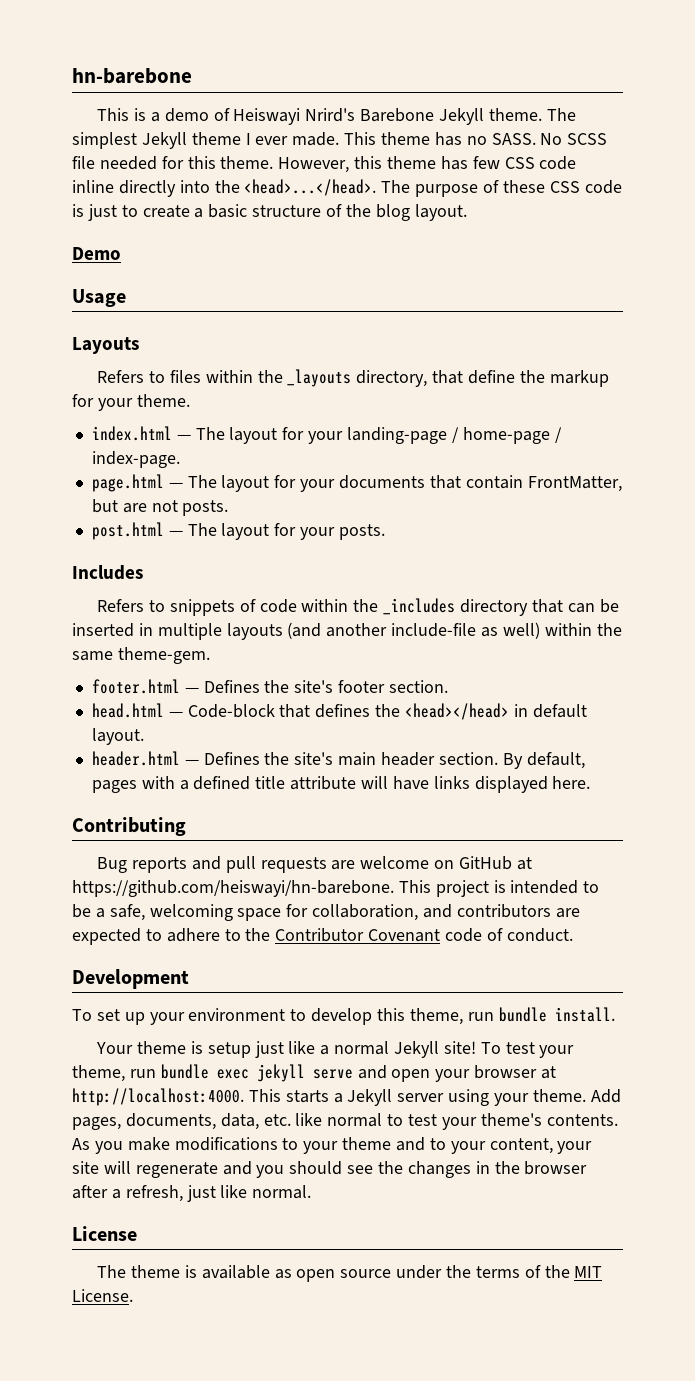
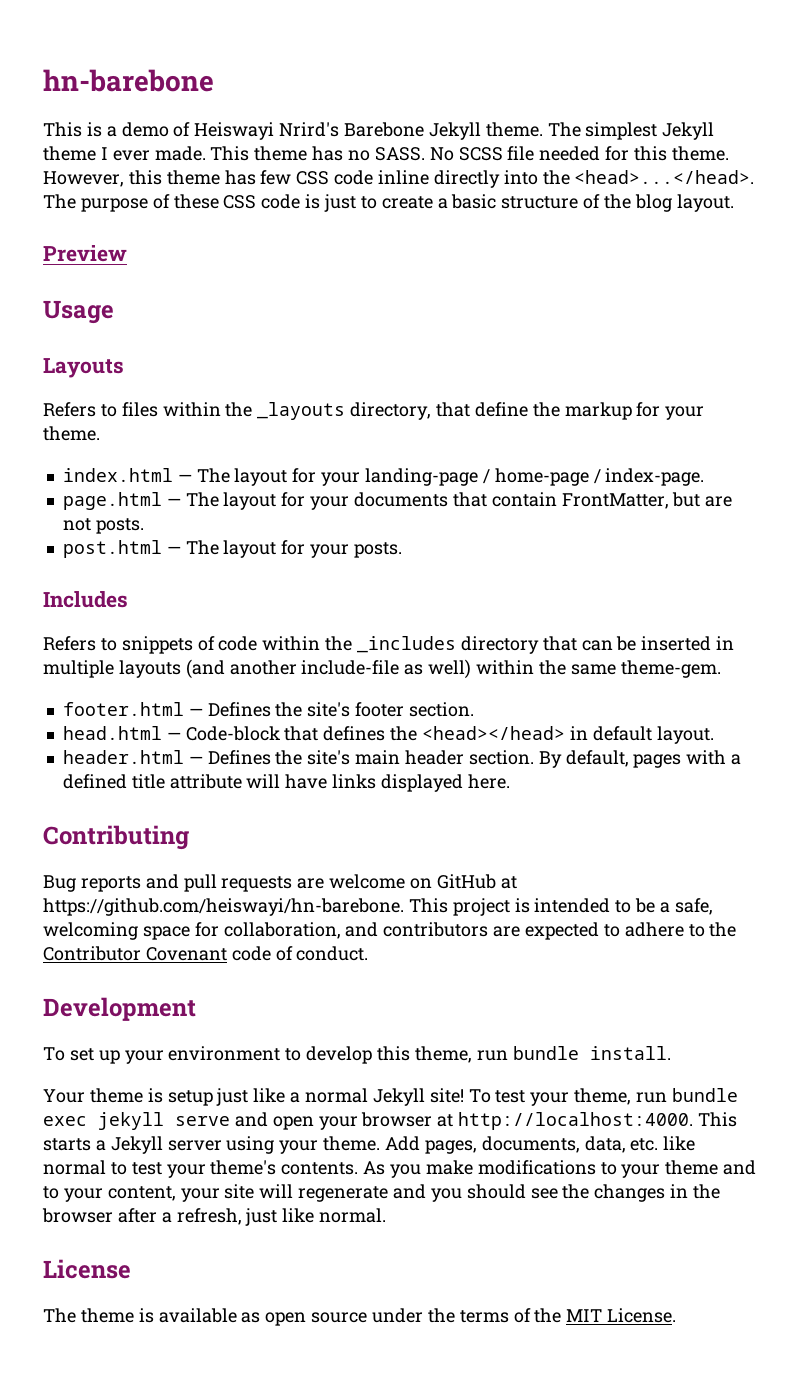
[72,247,121,260] Demo -> [43,245,127,262] Preview

